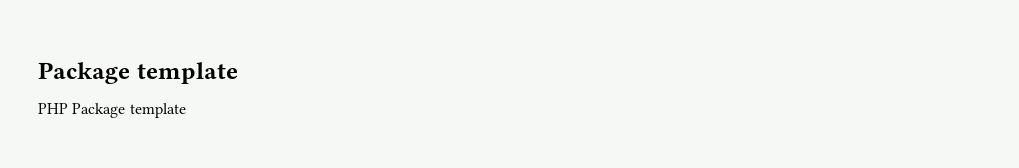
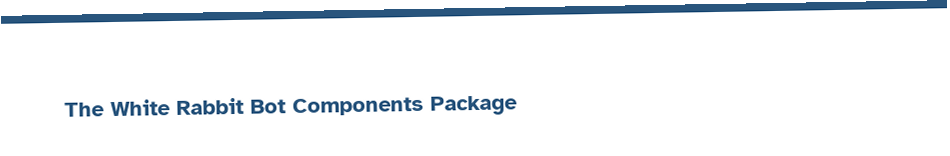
[38,62,238,84] [38,103,186,118] Package template // PHP Package template -> [64,95,518,117] The White Rabbit Bot Components Package

